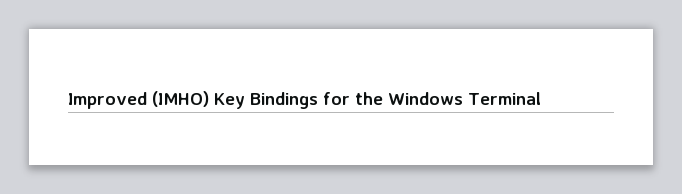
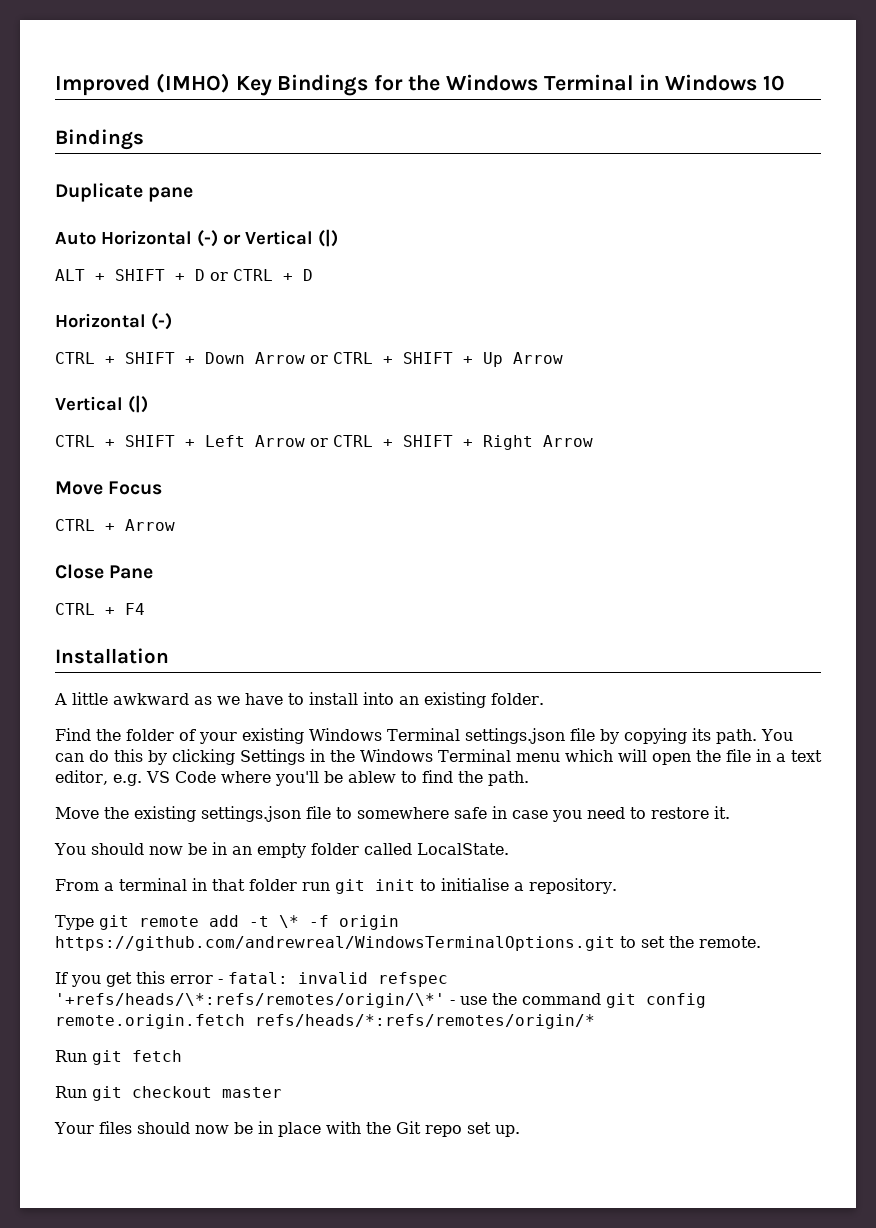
(541, 98) none -> [639,74,786,91] [55,129,144,150] [55,183,194,202] [55,229,338,247] [55,269,313,281] [55,313,172,330] [55,352,563,367] [55,395,148,413] [55,435,593,450] [55,481,163,495] [55,519,175,531] [55,564,154,579] [55,603,145,615] [55,648,169,664] [54,692,544,708] [55,728,793,744] [55,749,822,765] [55,770,529,786] [55,806,730,822] [54,842,509,858] [55,878,617,894] [55,915,399,930] [55,936,761,951] [55,971,448,987] [55,993,706,1008] [55,1014,595,1029] [55,1050,182,1065] [55,1086,282,1101] [54,1121,520,1137] in Windows 10 // Bindings // Duplicate pane // Auto Horizontal (-) or Vertical (|) // ALT + SHIFT + D or CTRL + D // Horizontal (-) // CTRL + SHIFT + Down Arrow or CTRL + SHIFT + Up Arrow // Vertical (|) // CTRL + SHIFT + Left Arrow or CTRL + SHIFT + Right Arrow // Move Focus // CTRL + Arrow // Close Pane // CTRL + F4 // Installation // A little awkward as we have to install into an existing folder. // Find the folder of your existing Windows Terminal settings.json file by copying its path. You can do this by clicking Settings in the Windows Terminal menu which will open the file in a text editor, e.g. VS Code where you'll be ablew to find the path. // Move the existing settings.json file to somewhere safe in case you need to restore it. // You should now be in an empty folder called LocalState. // From a terminal in that folder run git init to initialise a repository. // Type git remote add -t \* -f origin https://github.com/andrewreal/WindowsTerminalOptions.git to set the remote. // If you get this error - fatal: invalid refspec '+refs/heads/\*:refs/remotes/origin/\*' - use the command git config remote.origin.fetch refs/heads/*:refs/remotes/origin/* // Run git fetch // Run git checkout master // Your files should now be in place with the Git repo set up.

